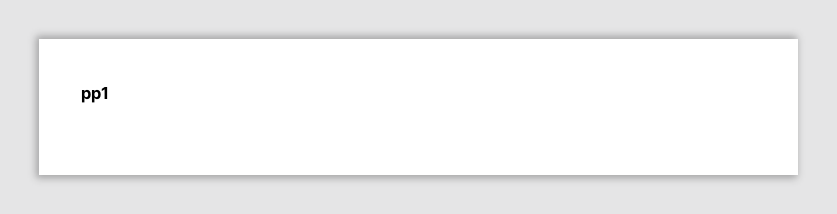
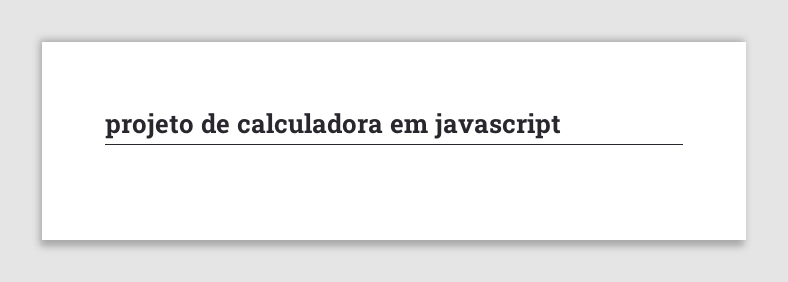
[81,86,109,103] pp1 -> [105,113,562,139] projeto de calculadora em javascript

